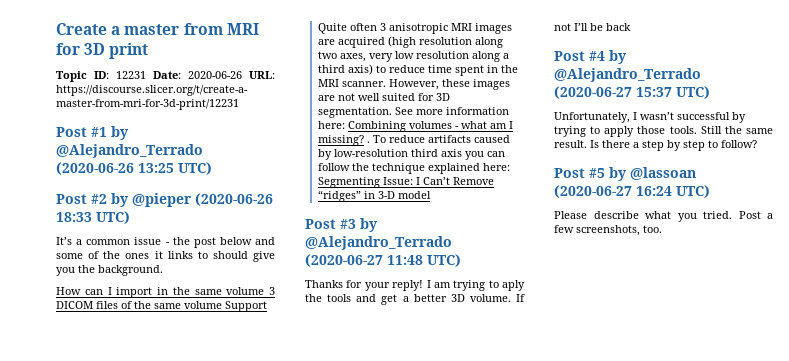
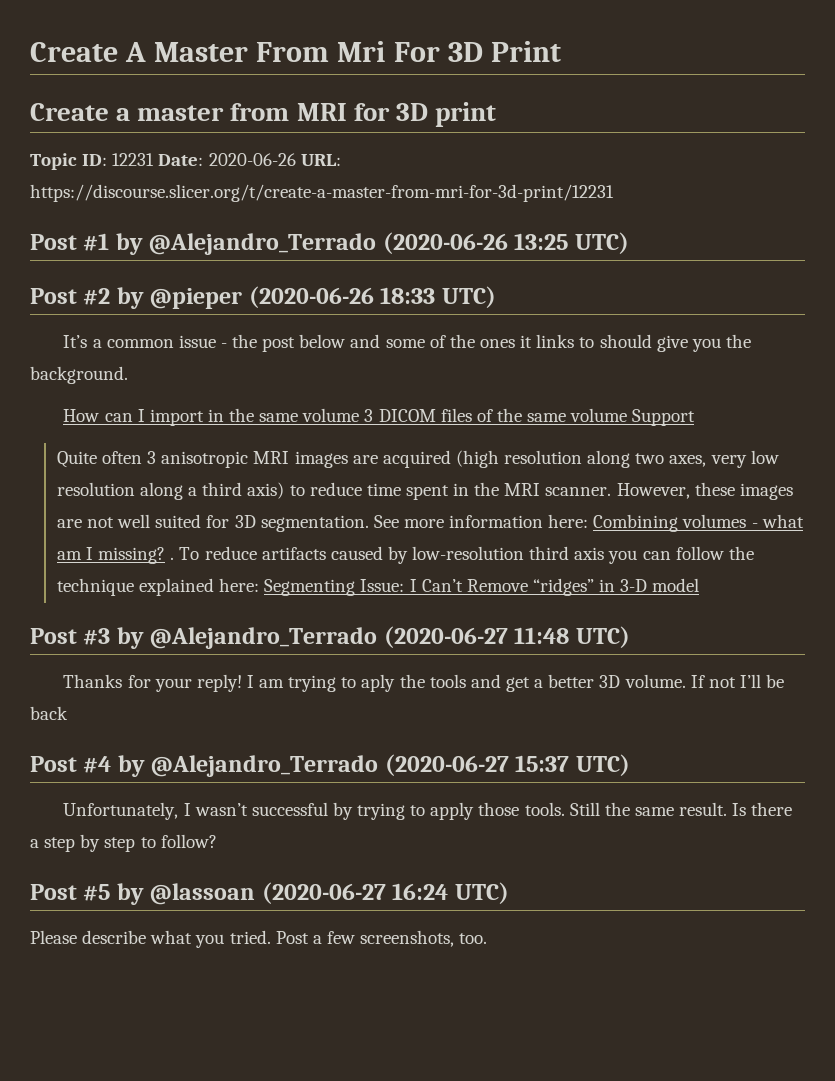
[56,23,107,35] Create -> [30,41,561,62] [30,103,109,121] Create A Master From Mri For 3D Print // Create

